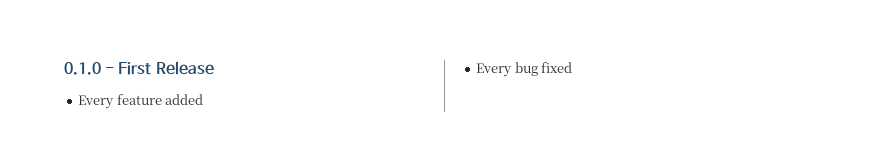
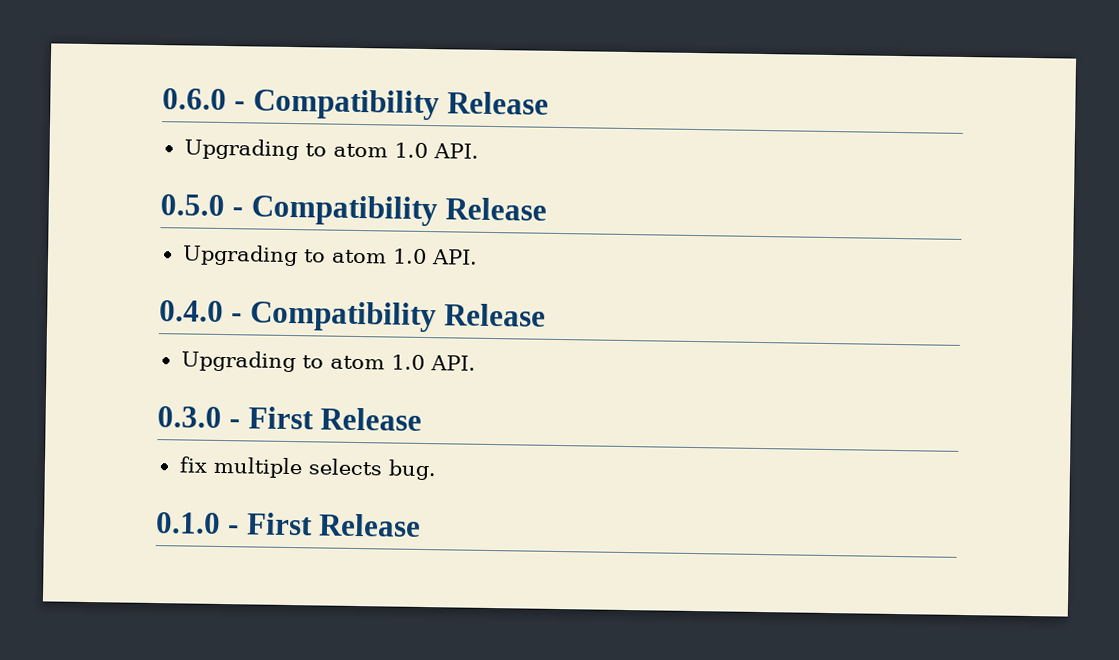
[64,61,214,75] [78,94,204,109] [476,62,573,77] 0.1.0 - First Release // Every feature added // Every bug fixed -> [162,88,550,121] [183,138,479,161] [160,194,548,227] [181,244,478,267] [159,300,547,333] [180,350,476,373] [157,406,423,431] [178,456,437,481] [155,512,422,537] 0.6.0 - Compatibility Release // Upgrading to atom 1.0 API. // 0.5.0 - Compatibility Release // Upgrading to atom 1.0 API. // 0.4.0 - Compatibility Release // Upgrading to atom 1.0 API. // 0.3.0 - First Release // fix multiple selects bug. // 0.1.0 - First Release

